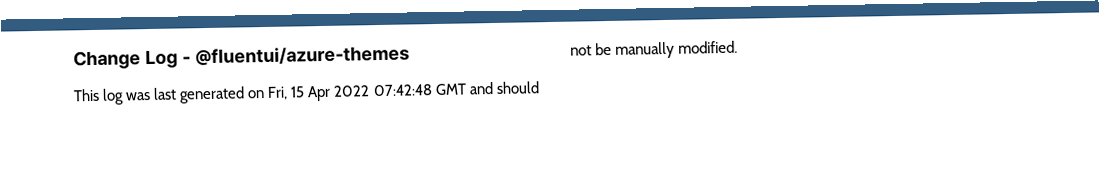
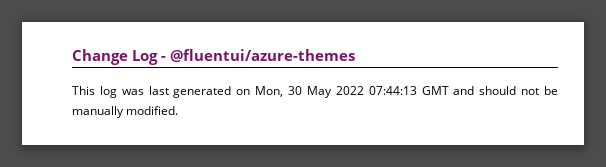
[267,84,433,102] Fri, 15 Apr 2022 07:42:48 -> [255,86,417,98] Mon, 30 May 2022 07:44:13

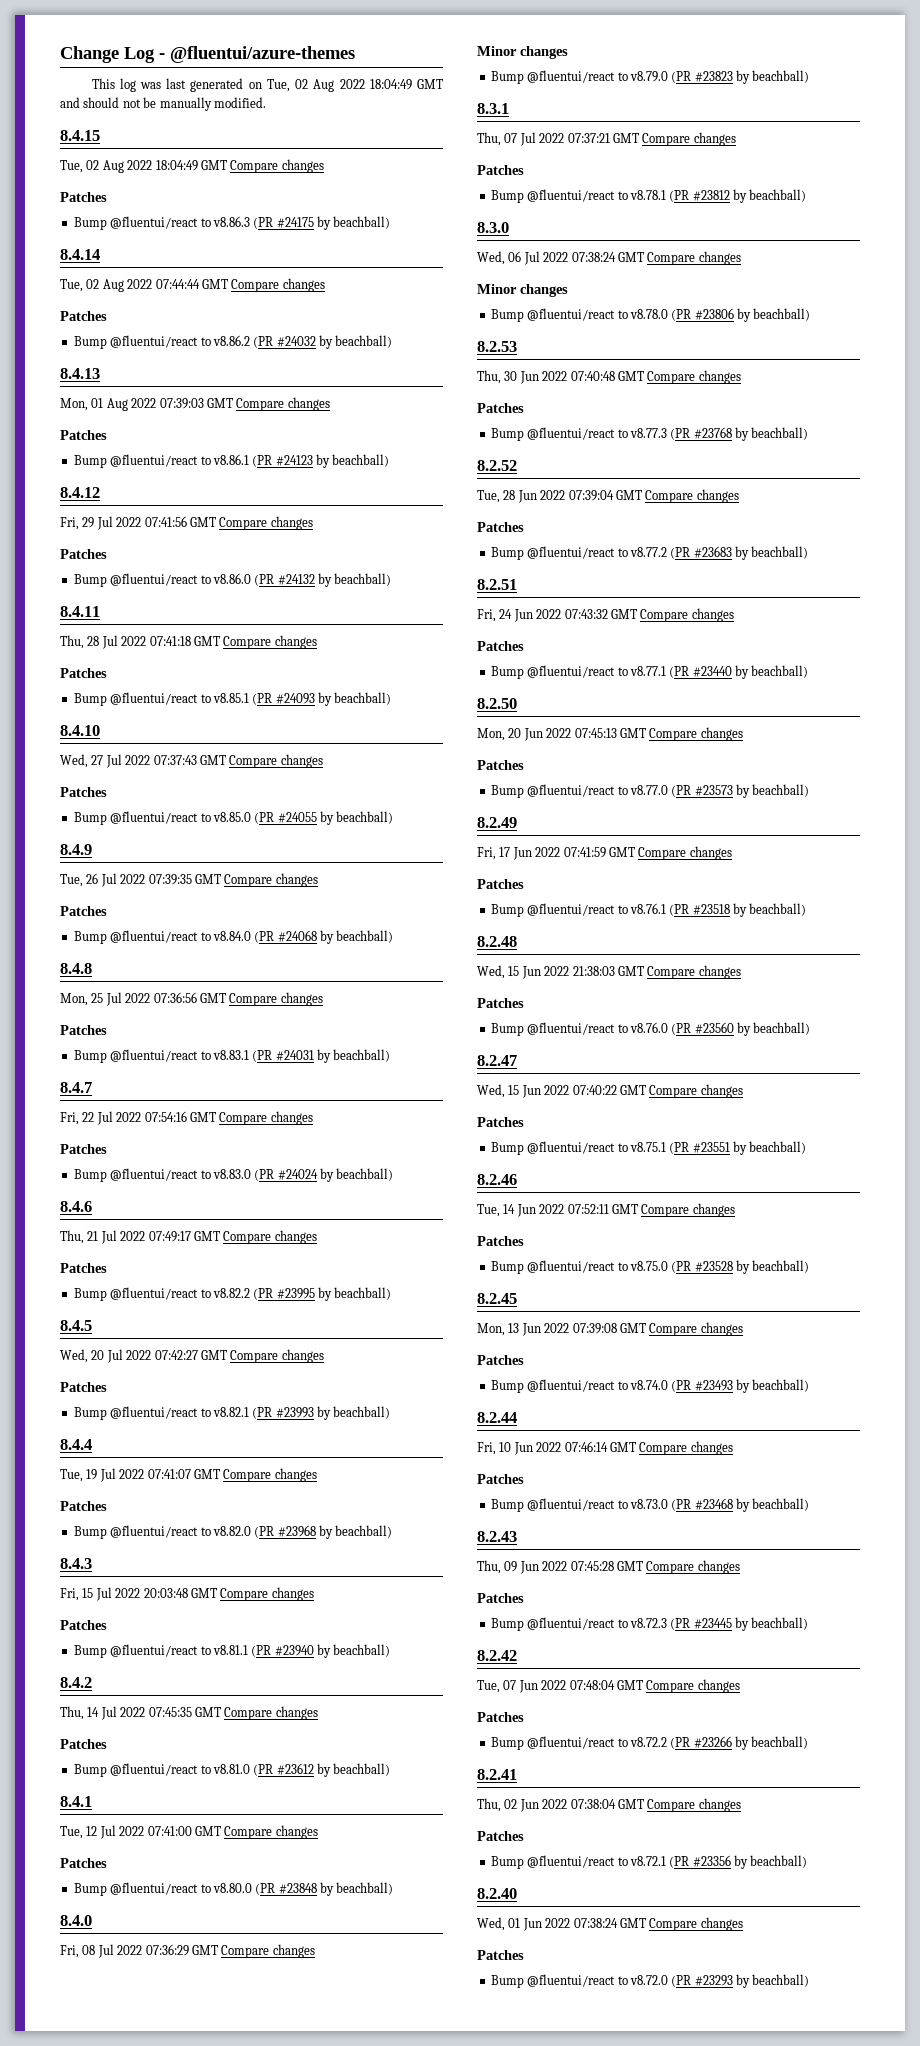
[255,86,417,98] Mon, 30 May 2022 07:44:13 -> [266,79,412,92] Tue, 02 Aug 2022 18:04:49
(179, 110) none -> [60,130,100,141] [60,159,324,173] [60,192,107,202] [73,216,391,230] [60,249,100,260] [60,278,325,292] [60,311,107,321] [73,335,393,349] [60,368,100,379] [60,397,330,411] [60,430,107,440] [73,454,390,468] [60,487,100,498] [60,516,313,530] [60,549,107,559] [73,573,392,587] [60,606,100,617] [60,635,317,649] [60,668,107,678] [73,692,392,706] [60,725,100,736] [60,754,323,768] [60,787,107,797] [73,811,394,825] [60,844,92,855] [60,873,318,887] [60,906,107,916] [73,930,394,944] [60,963,92,974] [60,992,323,1006] [60,1025,107,1035] [73,1049,391,1063] [60,1082,92,1093] [60,1111,313,1125] [60,1144,107,1154] [73,1168,394,1182] [60,1201,92,1212] [60,1230,317,1244] [60,1263,107,1273] [73,1287,392,1301] [60,1320,92,1331] [60,1349,324,1363] [60,1382,107,1392] [73,1406,391,1420] [60,1439,92,1450] [60,1468,317,1482] [60,1501,107,1511] [73,1525,393,1539] [60,1558,92,1569] [60,1587,314,1601] [60,1620,107,1630] [73,1644,391,1658] [60,1677,92,1688] [60,1706,318,1720] [60,1739,107,1749] [73,1763,391,1777] [60,1796,92,1807] [60,1825,318,1839] [60,1858,107,1868] [73,1882,394,1896] [60,1915,92,1926] [60,1944,315,1958] [477,46,568,59] [490,70,810,84] [477,103,509,114] [477,132,736,146] [477,165,524,175] [490,189,807,203] [477,222,509,233] [477,251,741,265] [477,284,568,297] [490,308,811,322] [477,341,517,352] [477,370,741,384] [477,403,524,413] [490,427,809,441] [477,460,517,471] [477,489,739,503] [477,522,524,532] [490,546,809,560] [477,579,517,590] [477,608,734,622] [477,641,524,651] [490,665,809,679] [477,698,517,709] [477,727,743,741] [477,760,524,770] [490,784,810,798] [477,817,517,828] [477,846,732,860] [477,879,524,889] [490,903,807,917] [477,936,517,947] [477,965,741,979] [477,998,524,1008] [490,1022,811,1036] [477,1055,517,1066] [477,1084,743,1098] [477,1117,524,1127] [490,1141,807,1155] [477,1174,517,1185] [477,1203,735,1217] [477,1236,524,1246] [490,1260,810,1274] [477,1293,517,1304] [477,1322,743,1336] [477,1355,524,1365] [490,1379,810,1393] [477,1412,517,1423] [477,1441,733,1455] [477,1474,524,1484] [490,1498,810,1512] [477,1531,517,1542] [477,1560,740,1574] [477,1593,524,1603] [490,1617,809,1631] [477,1650,517,1661] [477,1679,740,1693] [477,1712,524,1722] [490,1736,809,1750] [477,1769,517,1780] [477,1798,741,1812] [477,1831,524,1841] [490,1855,808,1869] [477,1888,517,1899] [477,1917,743,1931] [477,1950,524,1960] [490,1974,810,1988] // 8.4.15 // Tue, 02 Aug 2022 18:04:49 GMT Compare changes // Patches // Bump @fluentui/react to v8.86.3 (PR #24175 by beachball) // 8.4.14 // Tue, 02 Aug 2022 07:44:44 GMT Compare changes // Patches // Bump @fluentui/react to v8.86.2 (PR #24032 by beachball) // 8.4.13 // Mon, 01 Aug 2022 07:39:03 GMT Compare changes // Patches // Bump @fluentui/react to v8.86.1 (PR #24123 by beachball) // 8.4.12 // Fri, 29 Jul 2022 07:41:56 GMT Compare changes // Patches // Bump @fluentui/react to v8.86.0 (PR #24132 by beachball) // 8.4.11 // Thu, 28 Jul 2022 07:41:18 GMT Compare changes // Patches // Bump @fluentui/react to v8.85.1 (PR #24093 by beachball) // 8.4.10 // Wed, 27 Jul 2022 07:37:43 GMT Compare changes // Patches // Bump @fluentui/react to v8.85.0 (PR #24055 by beachball) // 8.4.9 // Tue, 26 Jul 2022 07:39:35 GMT Compare changes // Patches // Bump @fluentui/react to v8.84.0 (PR #24068 by beachball) // 8.4.8 // Mon, 25 Jul 2022 07:36:56 GMT Compare changes // Patches // Bump @fluentui/react to v8.83.1 (PR #24031 by beachball) // 8.4.7 // Fri, 22 Jul 2022 07:54:16 GMT Compare changes // Patches // Bump @fluentui/react to v8.83.0 (PR #24024 by beachball) // 8.4.6 // Thu, 21 Jul 2022 07:49:17 GMT Compare changes // Patches // Bump @fluentui/react to v8.82.2 (PR #23995 by beachball) // 8.4.5 // Wed, 20 Jul 2022 07:42:27 GMT Compare changes // Patches // Bump @fluentui/react to v8.82.1 (PR #23993 by beachball) // 8.4.4 // Tue, 19 Jul 2022 07:41:07 GMT Compare changes // Patches // Bump @fluentui/react to v8.82.0 (PR #23968 by beachball) // 8.4.3 // Fri, 15 Jul 2022 20:03:48 GMT Compare changes // Patches // Bump @fluentui/react to v8.81.1 (PR #23940 by beachball) // 8.4.2 // Thu, 14 Jul 2022 07:45:35 GMT Compare changes // Patches // Bump @fluentui/react to v8.81.0 (PR #23612 by beachball) // 8.4.1 // Tue, 12 Jul 2022 07:41:00 GMT Compare changes // Patches // Bump @fluentui/react to v8.80.0 (PR #23848 by beachball) // 8.4.0 // Fri, 08 Jul 2022 07:36:29 GMT Compare changes // Minor changes // Bump @fluentui/react to v8.79.0 (PR #23823 by beachball) // 8.3.1 // Thu, 07 Jul 2022 07:37:21 GMT Compare changes // Patches // Bump @fluentui/react to v8.78.1 (PR #23812 by beachball) // 8.3.0 // Wed, 06 Jul 2022 07:38:24 GMT Compare changes // Minor changes // Bump @fluentui/react to v8.78.0 (PR #23806 by beachball) // 8.2.53 // Thu, 30 Jun 2022 07:40:48 GMT Compare changes // Patches // Bump @fluentui/react to v8.77.3 (PR #23768 by beachball) // 8.2.52 // Tue, 28 Jun 2022 07:39:04 GMT Compare changes // Patches // Bump @fluentui/react to v8.77.2 (PR #23683 by beachball) // 8.2.51 // Fri, 24 Jun 2022 07:43:32 GMT Compare changes // Patches // Bump @fluentui/react to v8.77.1 (PR #23440 by beachball) // 8.2.50 // Mon, 20 Jun 2022 07:45:13 GMT Compare changes // Patches // Bump @fluentui/react to v8.77.0 (PR #23573 by beachball) // 8.2.49 // Fri, 17 Jun 2022 07:41:59 GMT Compare changes // Patches // Bump @fluentui/react to v8.76.1 (PR #23518 by beachball) // 8.2.48 // Wed, 15 Jun 2022 21:38:03 GMT Compare changes // Patches // Bump @fluentui/react to v8.76.0 (PR #23560 by beachball) // 8.2.47 // Wed, 15 Jun 2022 07:40:22 GMT Compare changes // Patches // Bump @fluentui/react to v8.75.1 (PR #23551 by beachball) // 8.2.46 // Tue, 14 Jun 2022 07:52:11 GMT Compare changes // Patches // Bump @fluentui/react to v8.75.0 (PR #23528 by beachball) // 8.2.45 // Mon, 13 Jun 2022 07:39:08 GMT Compare changes // Patches // Bump @fluentui/react to v8.74.0 (PR #23493 by beachball) // 8.2.44 // Fri, 10 Jun 2022 07:46:14 GMT Compare changes // Patches // Bump @fluentui/react to v8.73.0 (PR #23468 by beachball) // 8.2.43 // Thu, 09 Jun 2022 07:45:28 GMT Compare changes // Patches // Bump @fluentui/react to v8.72.3 (PR #23445 by beachball) // 8.2.42 // Tue, 07 Jun 2022 07:48:04 GMT Compare changes // Patches // Bump @fluentui/react to v8.72.2 (PR #23266 by beachball) // 8.2.41 // Thu, 02 Jun 2022 07:38:04 GMT Compare changes // Patches // Bump @fluentui/react to v8.72.1 (PR #23356 by beachball) // 8.2.40 // Wed, 01 Jun 2022 07:38:24 GMT Compare changes // Patches // Bump @fluentui/react to v8.72.0 (PR #23293 by beachball)

